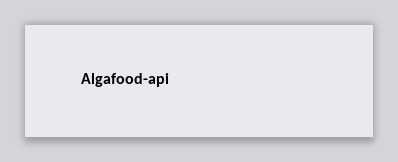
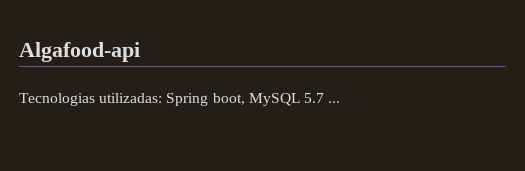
(169, 80) none -> [19,93,341,106] // Tecnologias utilizadas: Spring boot, MySQL 5.7 ...

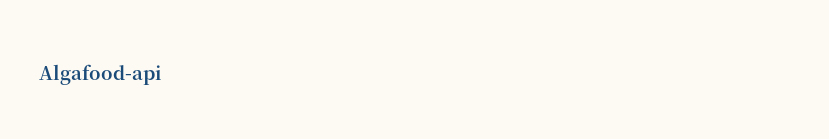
[19,93,341,106] // Tecnologias utilizadas: Spring boot, MySQL 5.7 ... -> (161, 74) none

